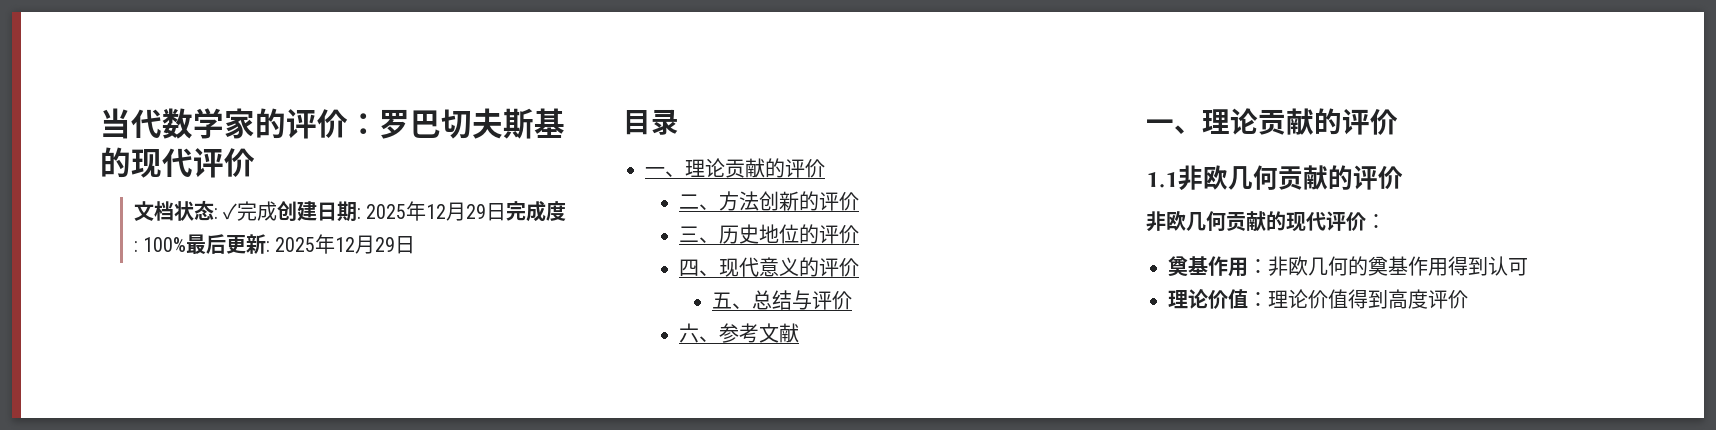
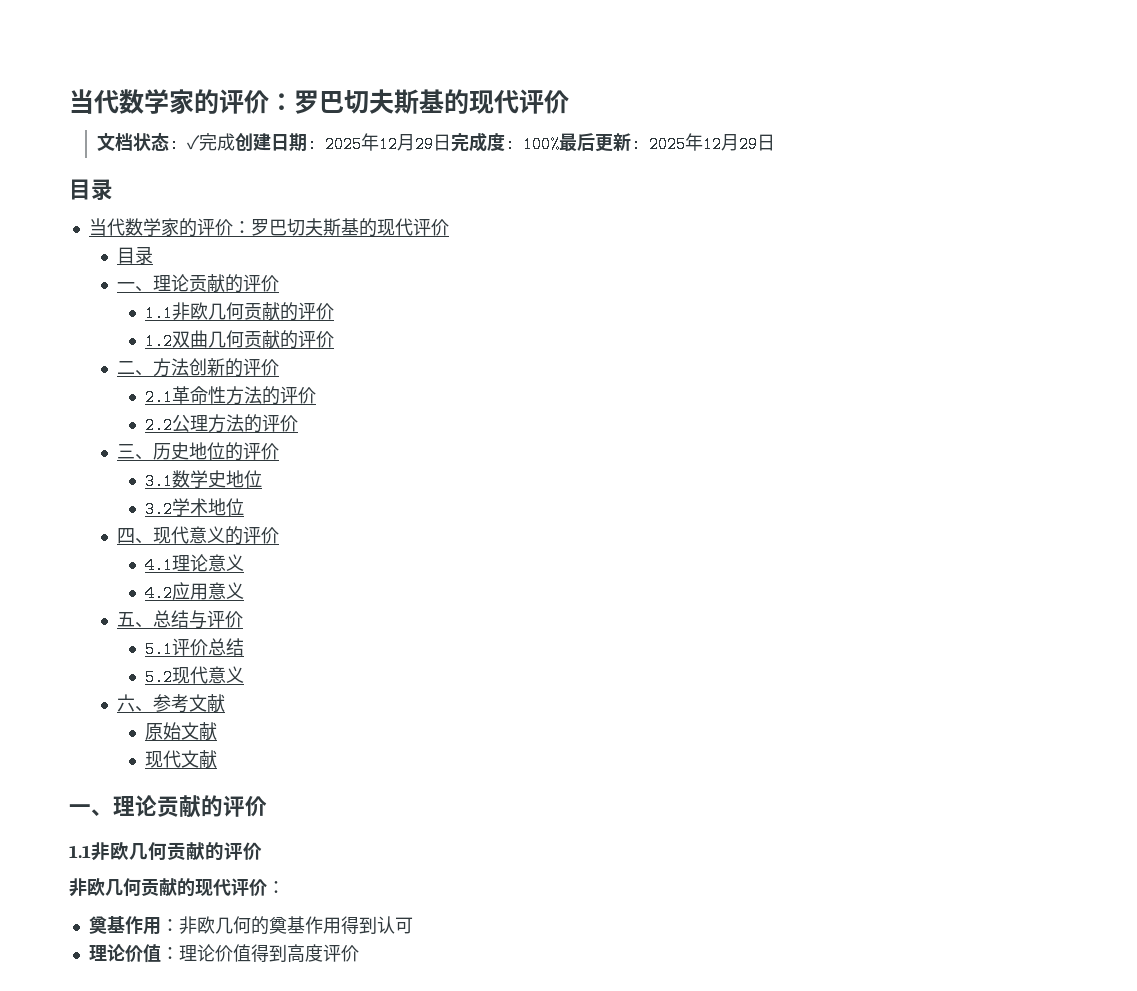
[645,158,825,178] // 一、理论贡献的评价 -> [88,218,449,237] [117,246,154,264] [117,274,280,293] [145,302,335,322] [145,330,335,350] // 当代数学家的评价：罗巴切夫斯基的现代评价 // 目录 // 一、理论贡献的评价 // 1.1非欧几何贡献的评价 // 1.2双曲几何贡献的评价
(859, 201) none -> [145,386,317,406] [145,414,299,434] // 2.1革命性方法的评价 // 2.2公理方法的评价
(859, 234) none -> [145,470,263,490] [145,498,245,518] // 3.1数学史地位 // 3.2学术地位
[712,290,853,310] 五、总结与评价 -> [145,554,245,574] [145,582,245,602] [117,610,244,629] [145,638,245,658] [145,666,245,686] 4.1理论意义 // 4.2应用意义 // 五、总结与评价 // 5.1评价总结 // 5.2现代意义
(799, 333) none -> [145,722,218,741] [145,750,218,769] // 原始文献 // 现代文献

